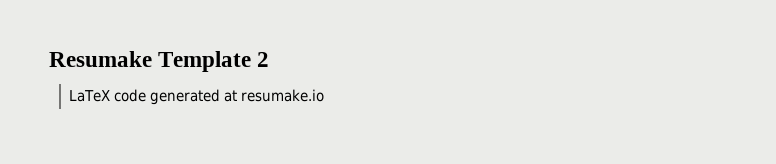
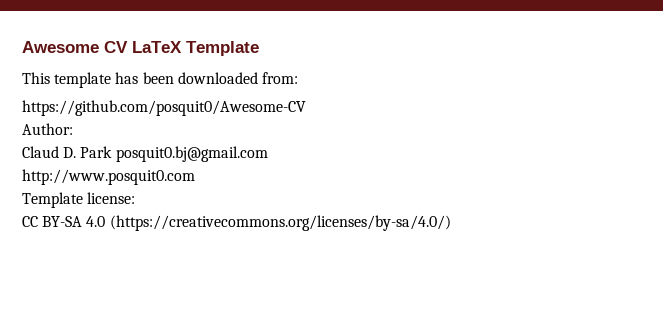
[49,51,270,72] [69,89,325,105] Resumake Template 2 // LaTeX code generated at resumake.io -> [22,41,259,56] [22,72,298,88] [22,100,306,116] [22,123,73,135] [22,146,268,162] [22,169,195,185] [22,192,136,208] [22,215,451,231] Awesome CV LaTeX Template // This template has been downloaded from: // https://github.com/posquit0/Awesome-CV // Author: // Claud D. Park posquit0.bj@gmail.com // http://www.posquit0.com // Template license: // CC BY-SA 4.0 (https://creativecommons.org/licenses/by-sa/4.0/)

